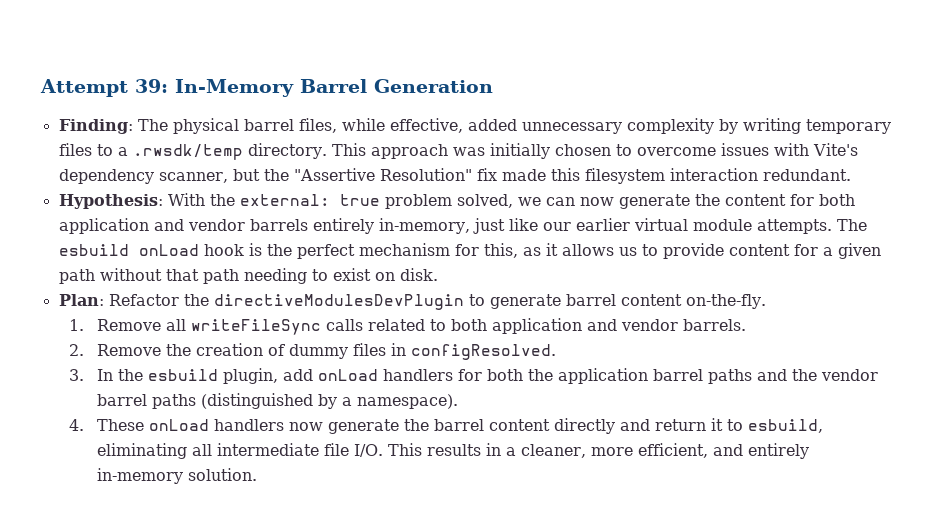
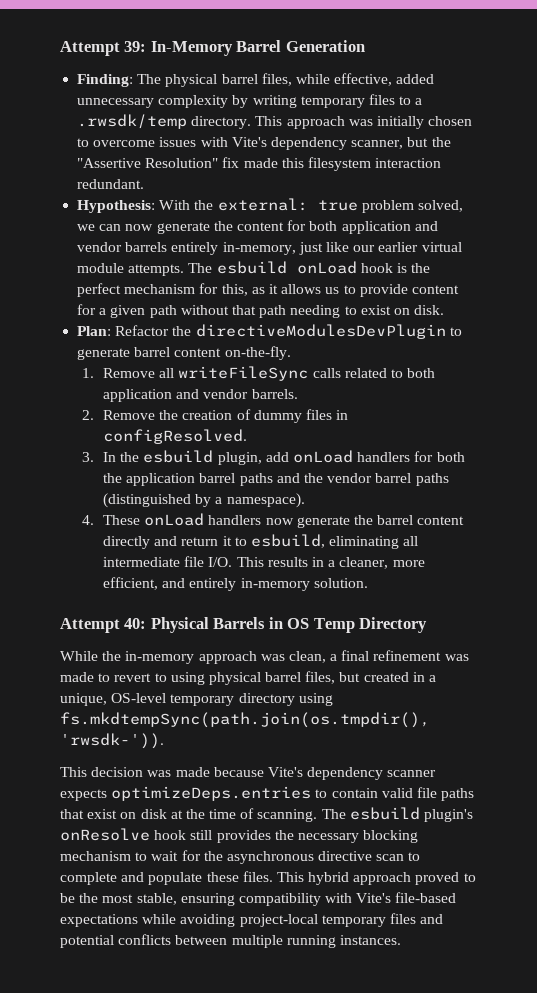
(257, 474) none -> [60,617,428,633] [60,650,469,664] [60,671,437,685] [60,693,333,706] [60,712,430,728] [60,733,164,749] [60,767,437,780] [60,786,475,801] [60,807,474,822] [60,828,419,843] [60,850,421,864] [60,871,476,885] [60,892,457,906] [60,913,444,927] [60,934,401,948] // Attempt 40: Physical Barrels in OS Temp Directory // While the in-memory approach was clean, a final refinement was made to revert to using physical barrel files, but created in a unique, OS-level temporary directory using fs.mkdtempSync(path.join(os.tmpdir(), 'rwsdk-')). // This decision was made because Vite's dependency scanner expects optimizeDeps.entries to contain valid file paths that exist on disk at the time of scanning. The esbuild plugin's onResolve hook still provides the necessary blocking mechanism to wait for the asynchronous directive scan to complete and populate these files. This hybrid approach proved to be the most stable, ensuring compatibility with Vite's file-based expectations while avoiding project-local temporary files and potential conflicts between multiple running instances.

